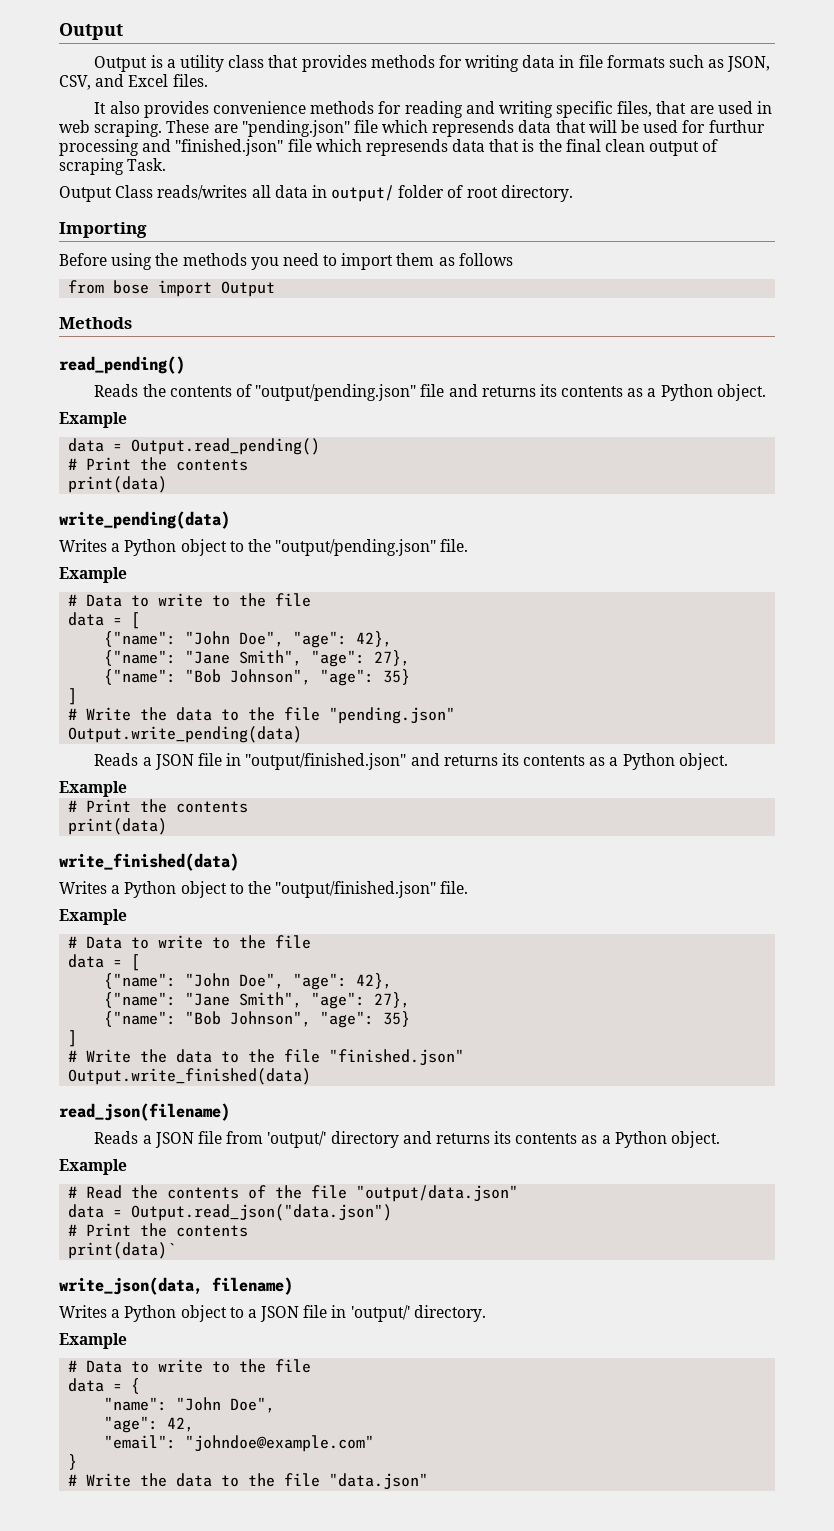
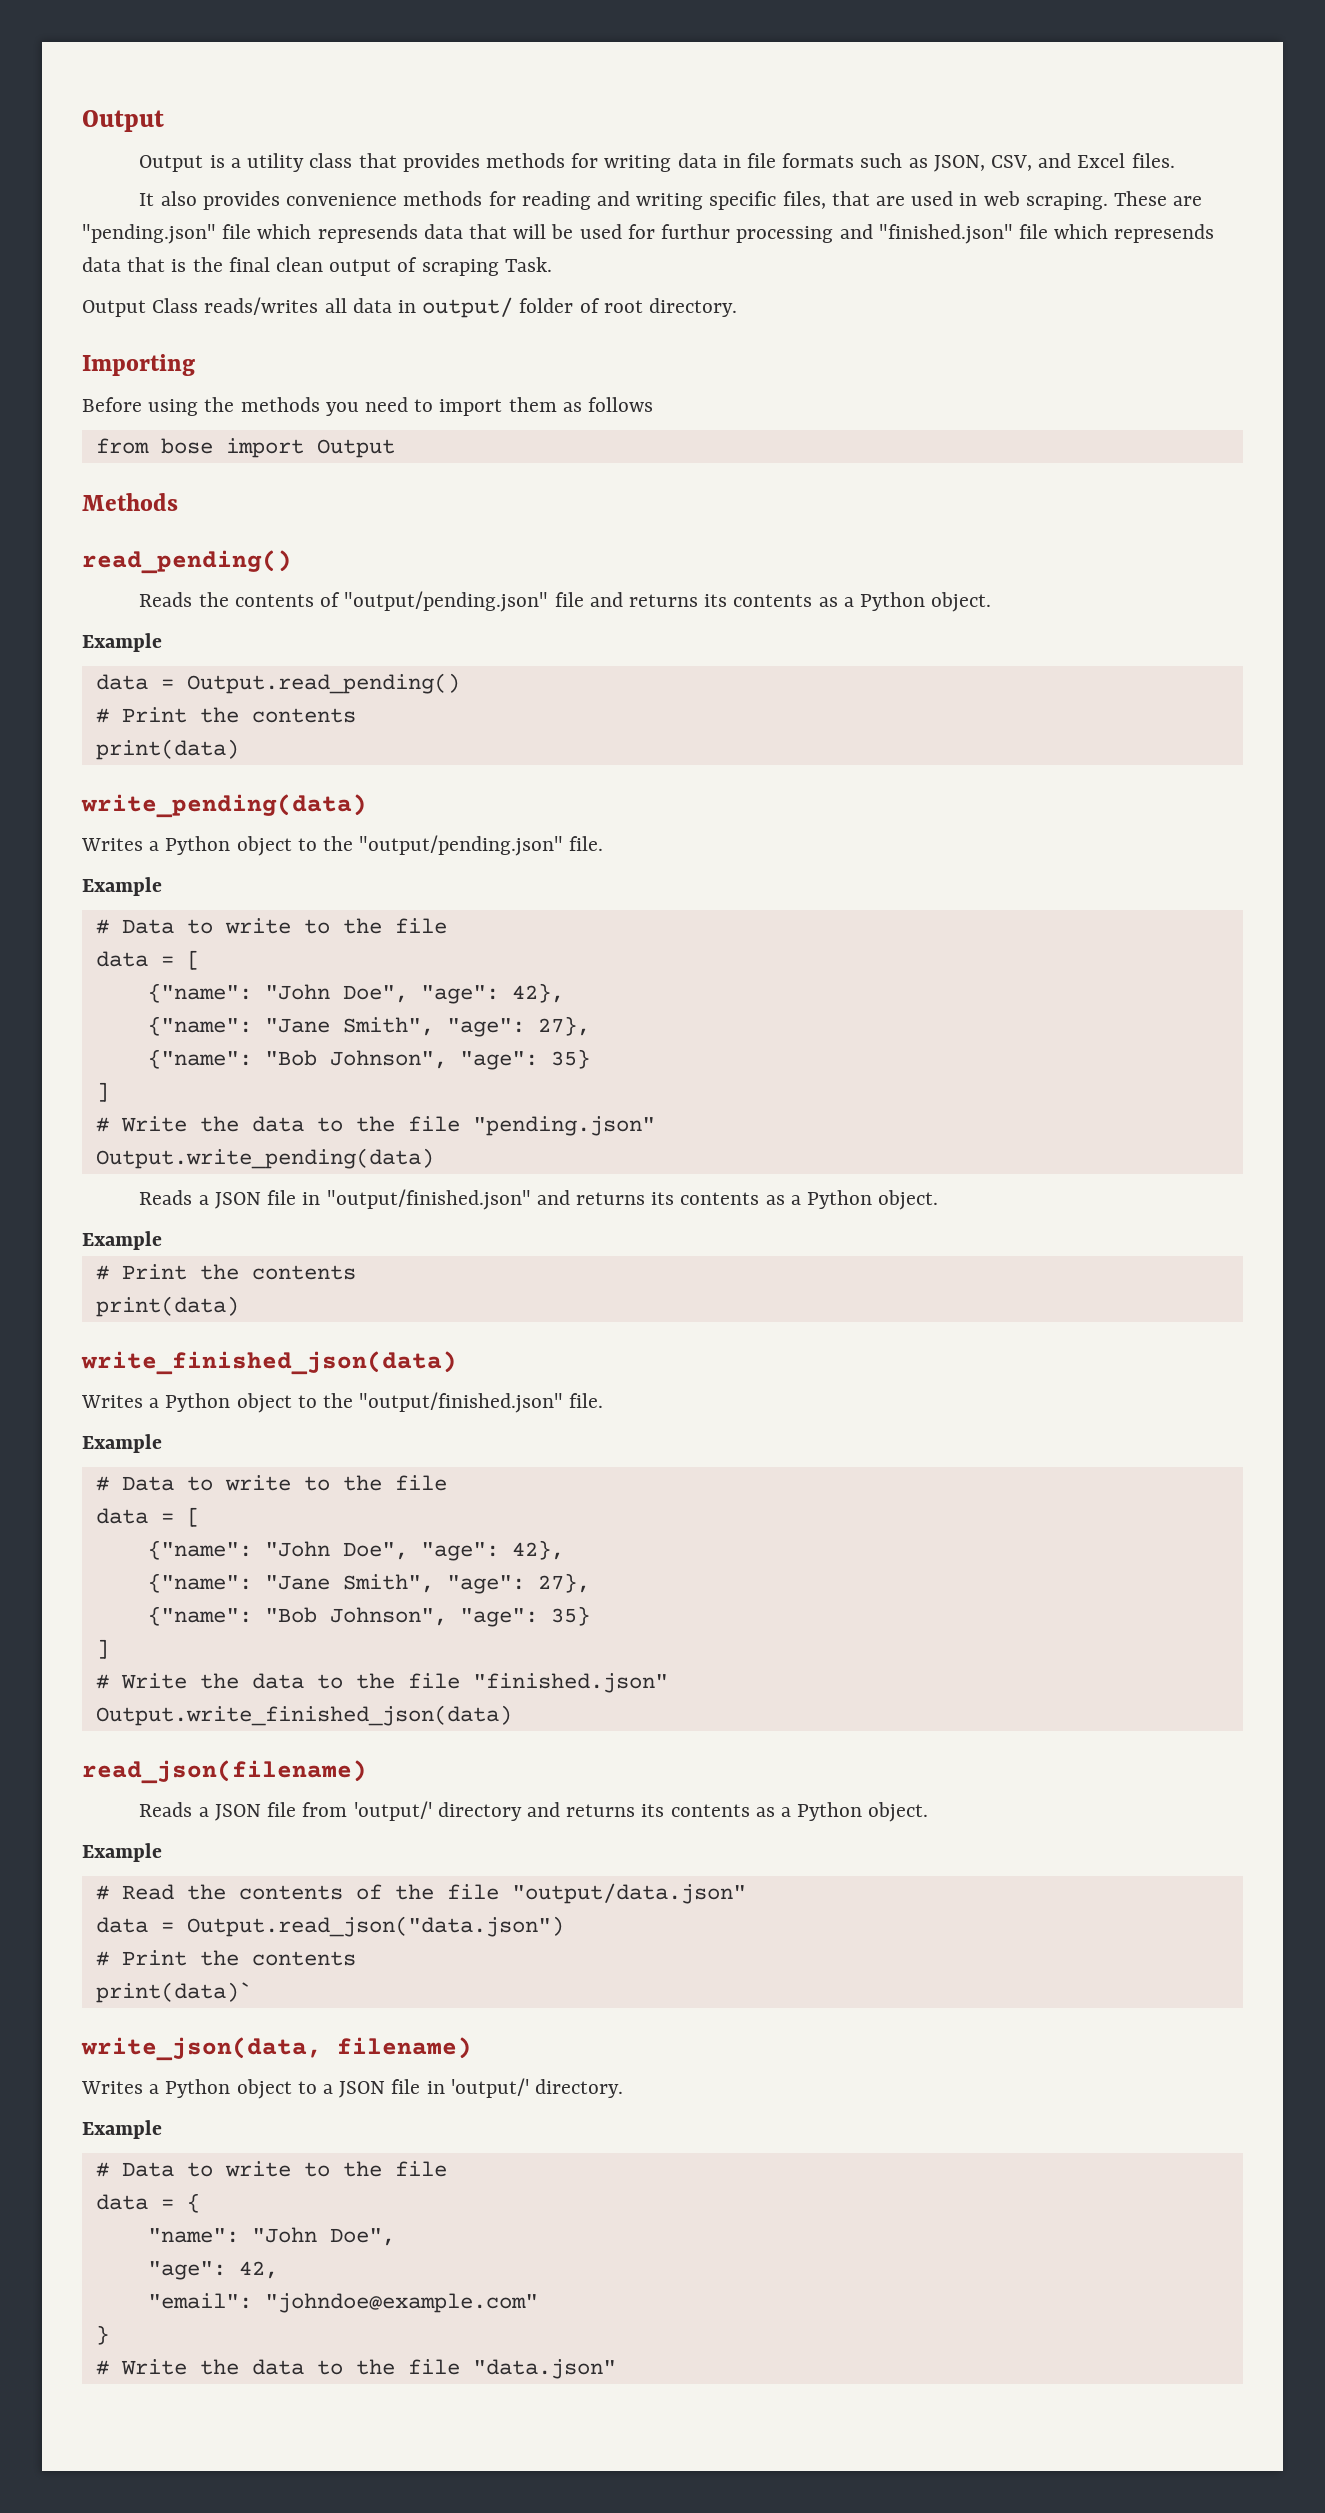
[59,853,239,871] write_finished(data) -> [81,1351,457,1375] write_finished_json(data)
[68,1068,312,1085] Output.write_finished(data) -> [95,1705,512,1726] Output.write_finished_json(data)

